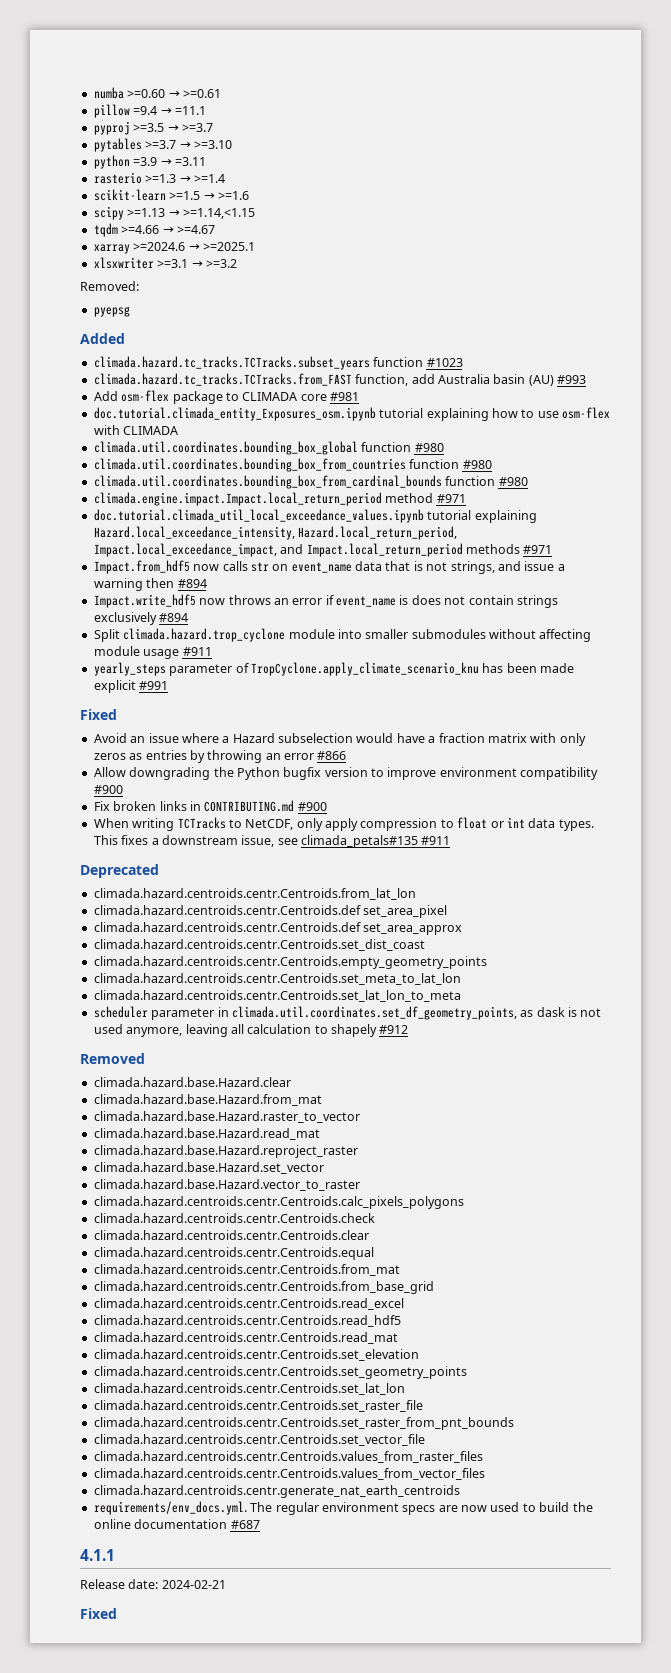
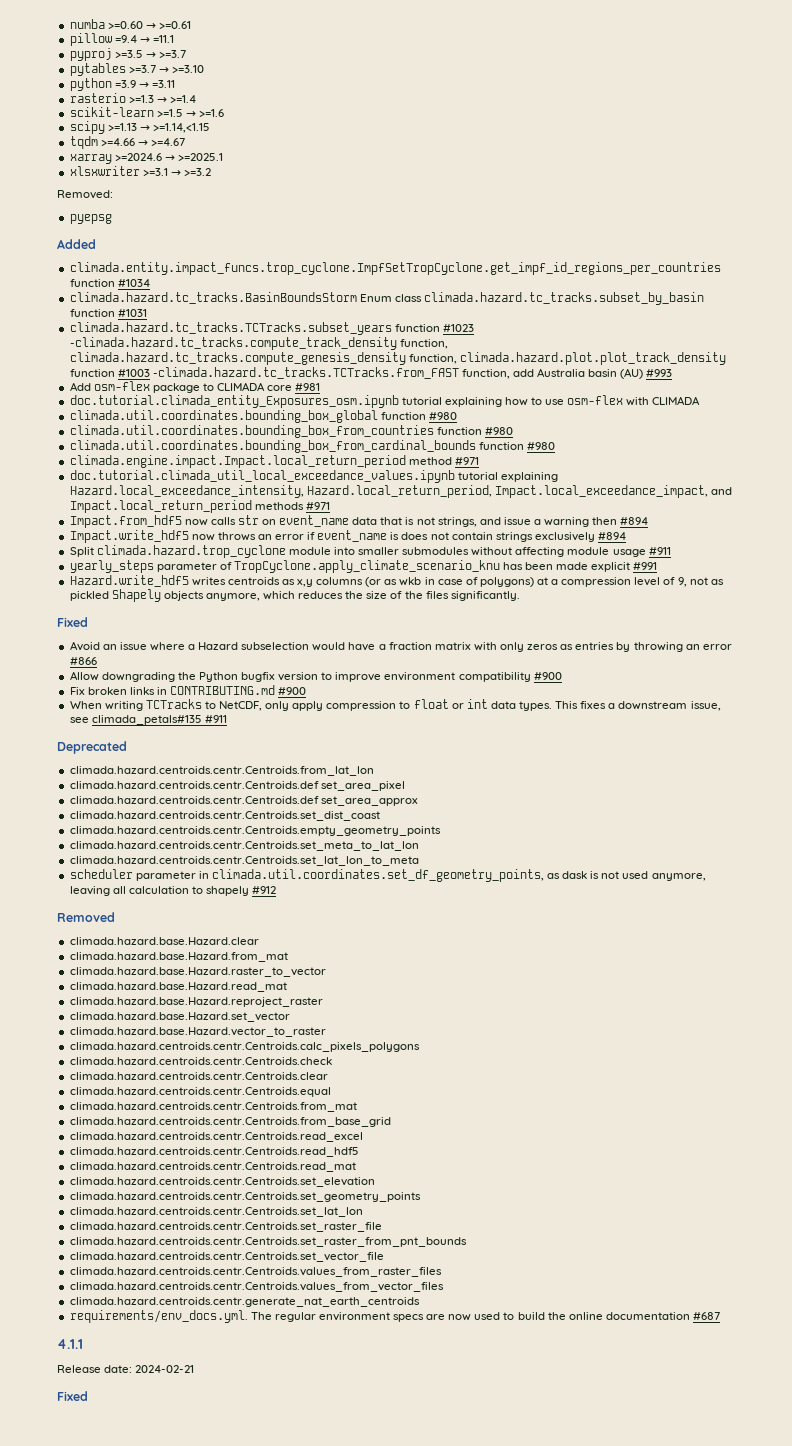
[93,356,463,370] [93,373,352,386] climada.hazard.tc_tracks.TCTracks.subset_years function #1023 // climada.hazard.tc_tracks.TCTracks.from_FAST -> [69,262,721,275] [69,279,150,287] [69,292,704,305] [69,309,147,317] [69,322,474,335] [69,337,448,350] [69,352,726,365] [69,367,459,379] climada.entity.impact_funcs.trop_cyclone.ImpfSetTropCyclone.get_impf_id_regions_per_countries function #1034 // climada.hazard.tc_tracks.BasinBoundsStorm Enum class climada.hazard.tc_tracks.subset_by_basin function #1031 // climada.hazard.tc_tracks.TCTracks.subset_years function #1023 -climada.hazard.tc_tracks.compute_track_density function, climada.hazard.tc_tracks.compute_genesis_density function, climada.hazard.plot.plot_track_density function #1003 -climada.hazard.tc_tracks.TCTracks.from_FAST
(169, 685) none -> [69,575,724,587] [69,589,520,602] // Hazard.write_hdf5 writes centroids as x,y columns (or as wkb in case of polygons) at a compression level of 9, not as pickled Shapely objects anymore, which reduces the size of the files significantly.

